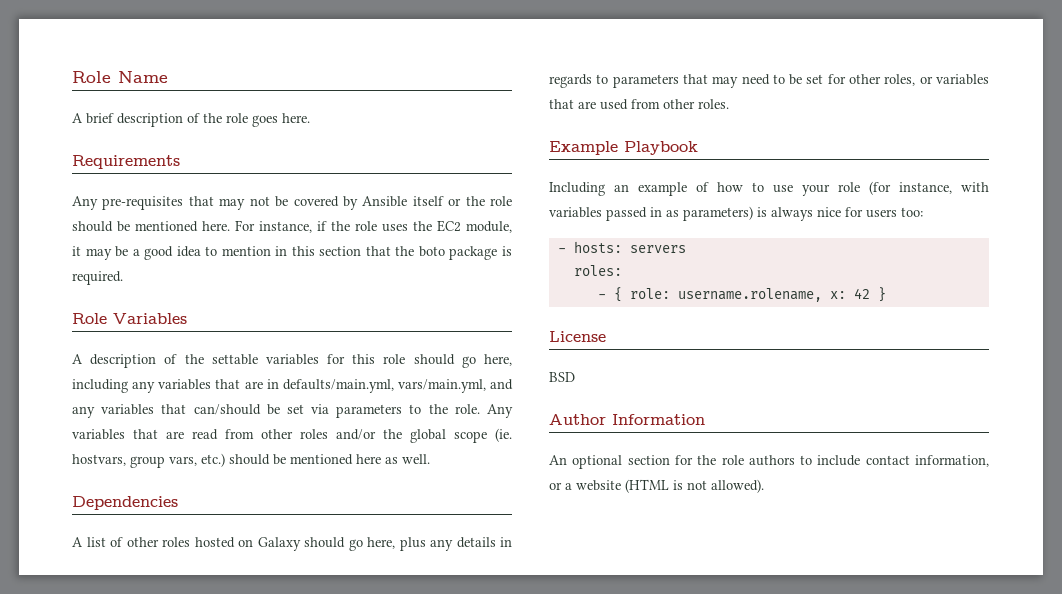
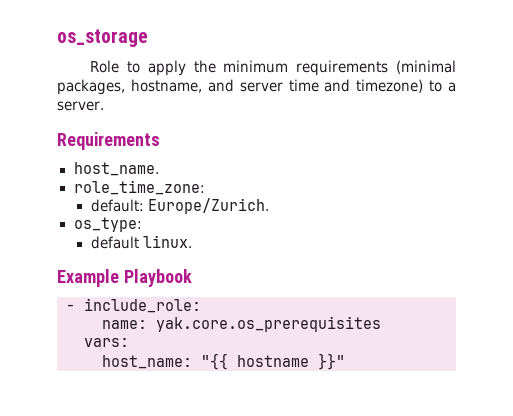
[72,71,168,83] [72,113,310,127] [72,155,180,169] [72,196,513,210] [72,220,512,233] [72,246,513,260] [72,271,123,285] [72,313,187,324] [72,354,512,368] [72,379,513,393] [72,404,513,418] [72,428,512,443] [72,453,430,468] [72,496,178,510] [72,537,512,551] [549,74,990,88] [549,99,729,110] [549,141,698,155] [549,181,989,196] [549,206,923,221] [557,241,686,253] [573,265,622,276] [597,287,886,302] [549,331,606,342] [549,372,575,382] [549,414,705,425] [549,455,989,469] [549,479,764,493] Role Name // A brief description of the role goes here. // Requirements // Any pre-requisites that may not be covered by Ansible itself or the role should be mentioned here. For instance, if the role uses the EC2 module, it may be a good idea to mention in this section that the boto package is required. // Role Variables // A description of the settable variables for this role should go here, including any variables that are in defaults/main.yml, vars/main.yml, and any variables that can/should be set via parameters to the role. Any variables that are read from other roles and/or the global scope (ie. hostvars, group vars, etc.) should be mentioned here as well. // Dependencies // A list of other roles hosted on Galaxy should go here, plus any details in regards to parameters that may need to be set for other roles, or variables that are used from other roles. // Example Playbook // Including an example of how to use your role (for instance, with variables passed in as parameters) is always nice for users too: // - hosts: servers // roles: // - { role: username.rolename, x: 42 } // License // BSD // Author Information // An optional section for the role authors to include contact information, or a website (HTML is not allowed). -> [57,29,148,47] [90,60,456,76] [57,79,456,95] [57,101,104,111] [57,132,160,150] [73,162,159,176] [73,180,205,195] [90,198,269,214] [73,217,142,232] [90,235,192,249] [57,269,192,287] [66,298,201,313] [102,316,381,332] [84,338,129,347] [102,353,345,370] os_storage // Role to apply the minimum requirements (minimal packages, hostname, and server time and timezone) to a server. // Requirements // host_name. // role_time_zone: // default: Europe/Zurich. // os_type: // default linux. // Example Playbook // - include_role: // name: yak.core.os_prerequisites // vars: // host_name: "{{ hostname }}"

